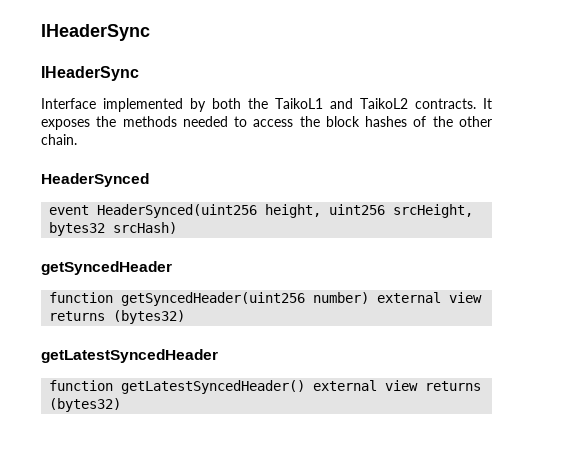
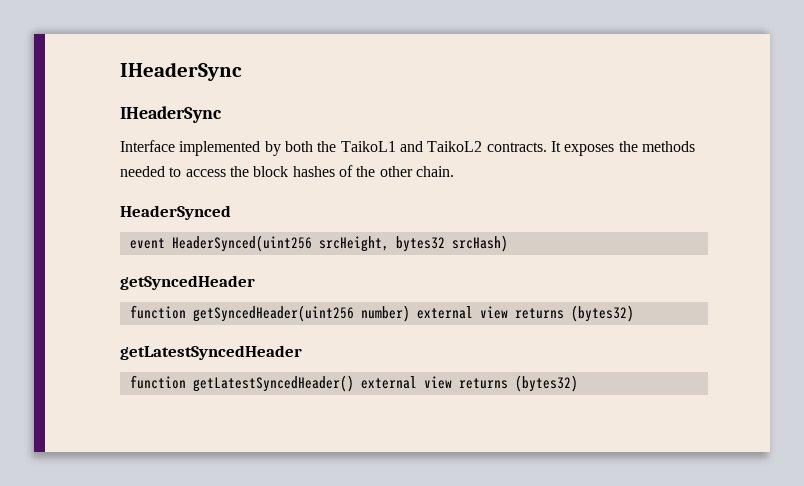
[265,204,386,218] height, uint256 -> (312, 243) none

